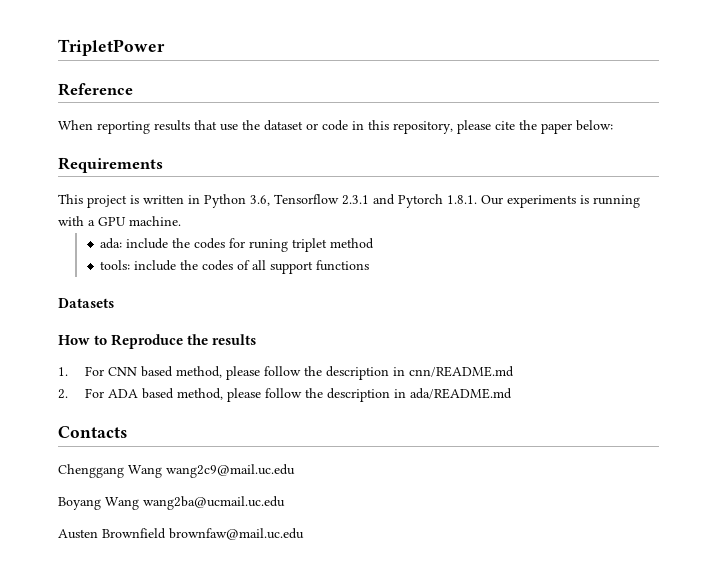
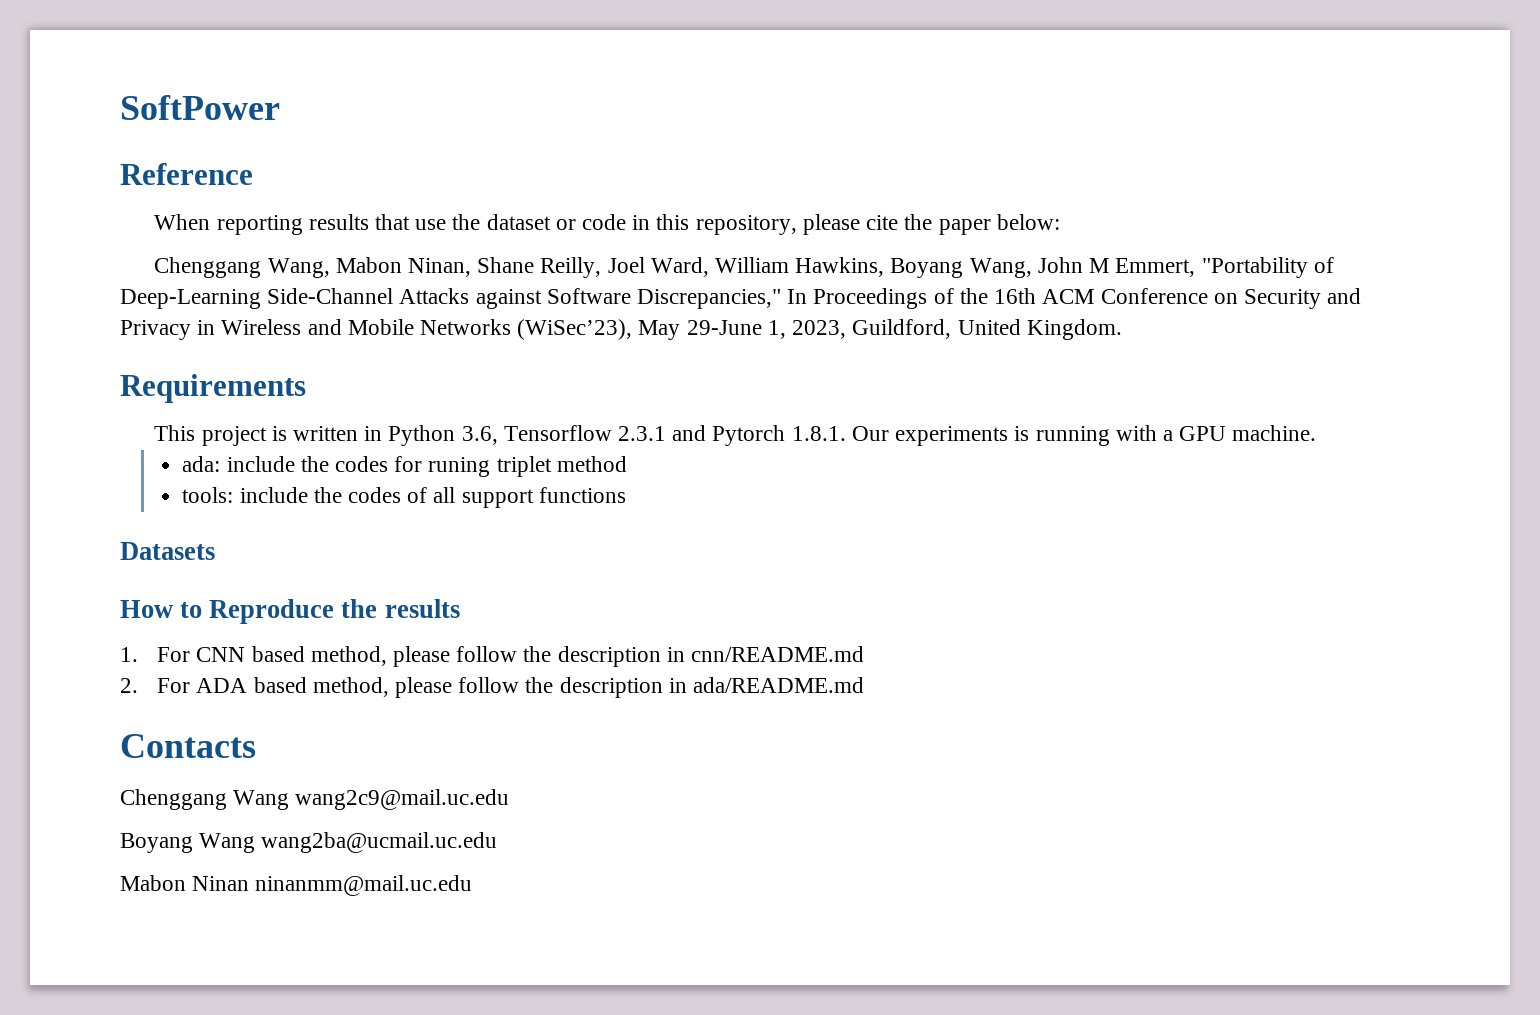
[58,39,165,56] TripletPower -> [120,95,280,120] SoftPower
(613, 125) none -> [154,257,1334,278] [120,288,1362,309] [120,319,1122,340] // Chenggang Wang, Mabon Ninan, Shane Reilly, Joel Ward, William Hawkins, Boyang Wang, John M Emmert, "Portability of Deep-Learning Side-Channel Attacks against Software Discrepancies," In Proceedings of the 16th ACM Conference on Security and Privacy in Wireless and Mobile Networks (WiSec’23), May 29-June 1, 2023, Guildford, United Kingdom.
[58,528,304,540] Austen Brownfield brownfaw@mail.uc.edu -> [120,875,473,896] Mabon Ninan ninanmm@mail.uc.edu

